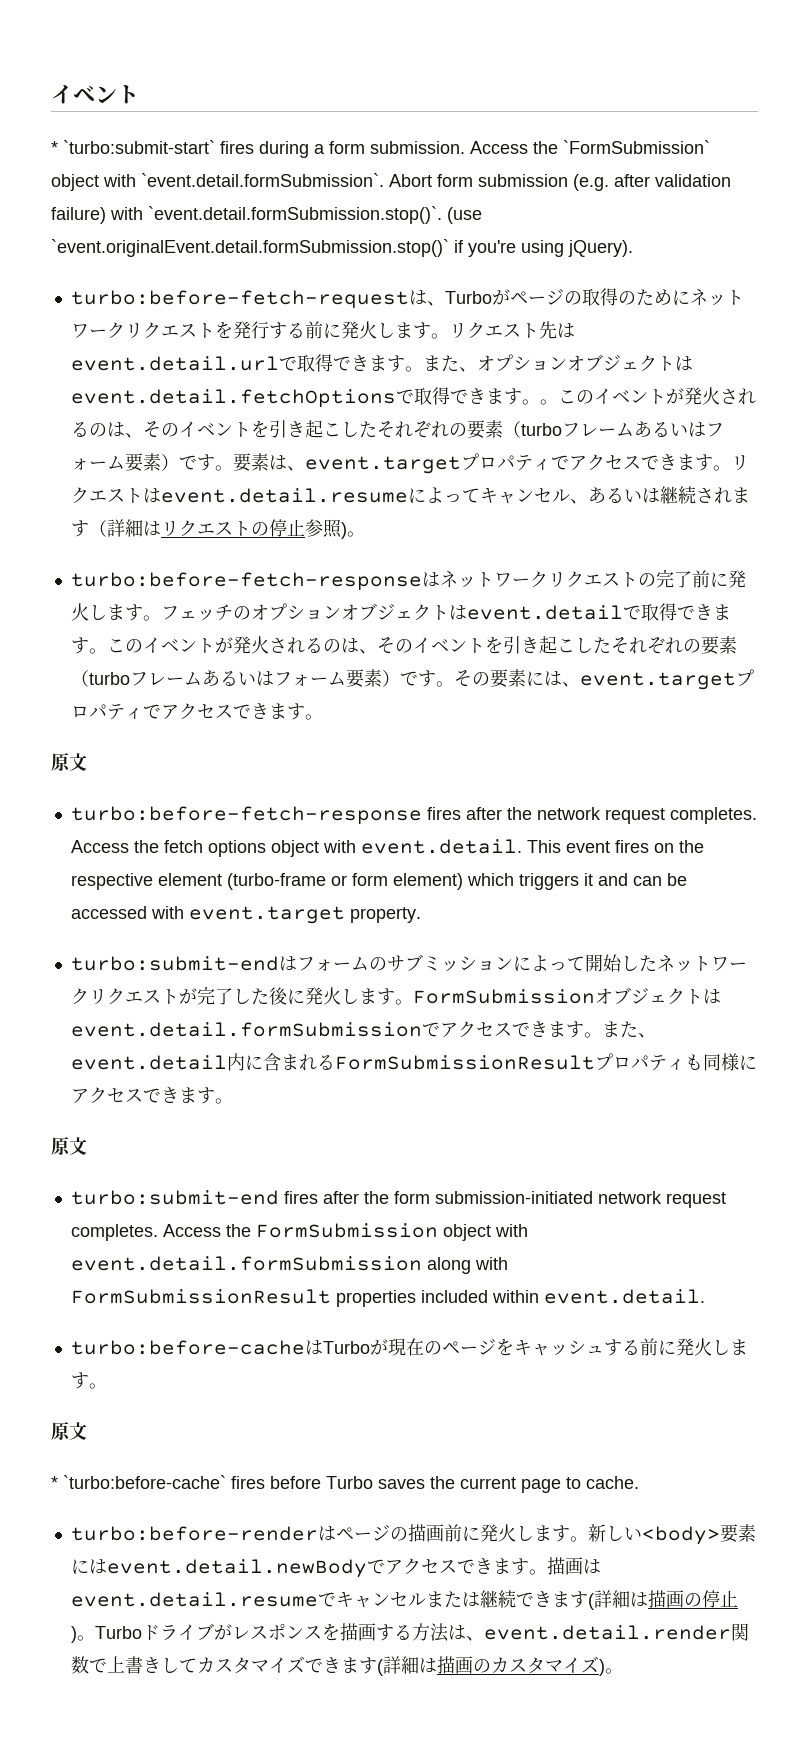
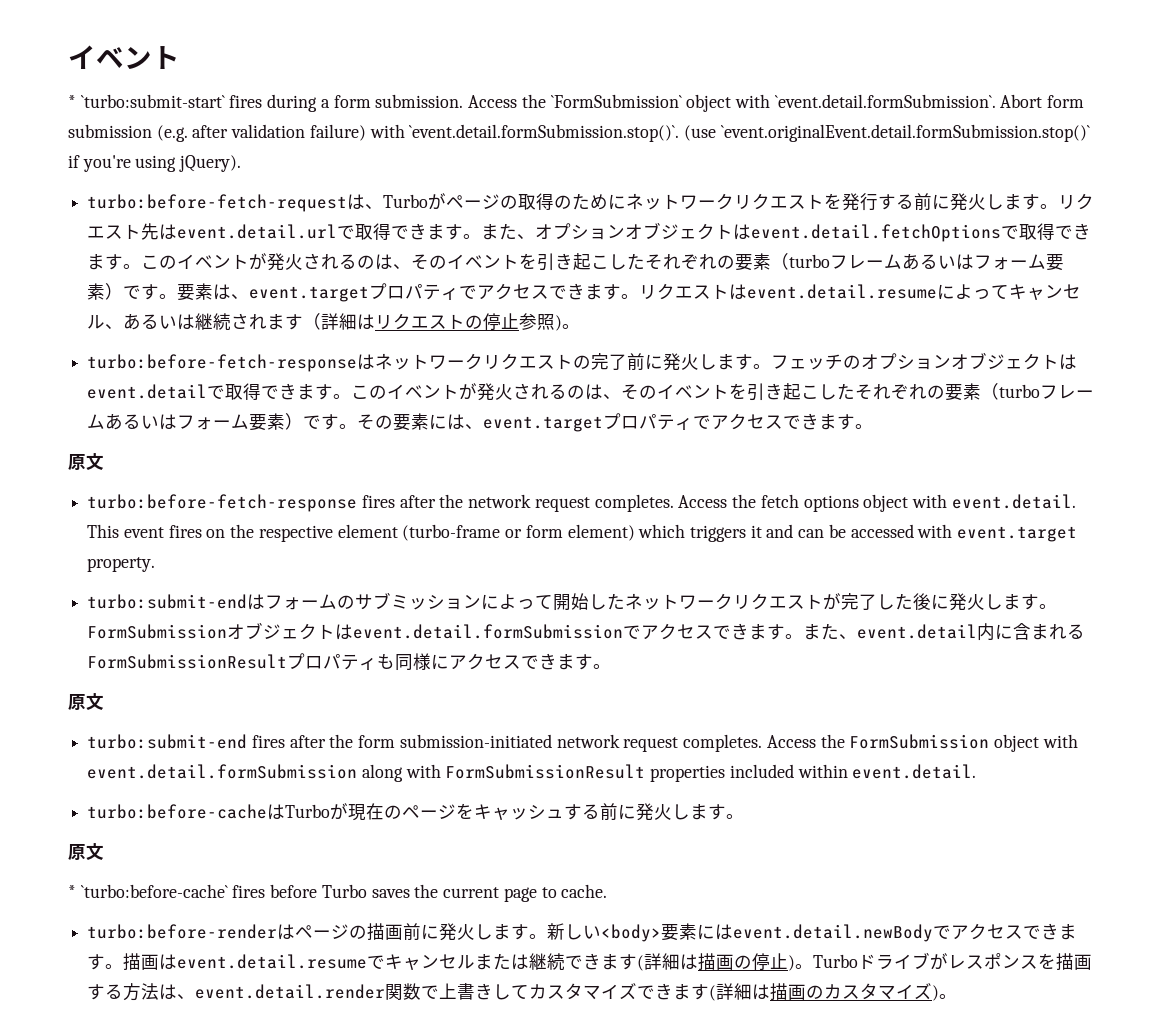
[539,399,558,405] 。 -> (142, 266) none

